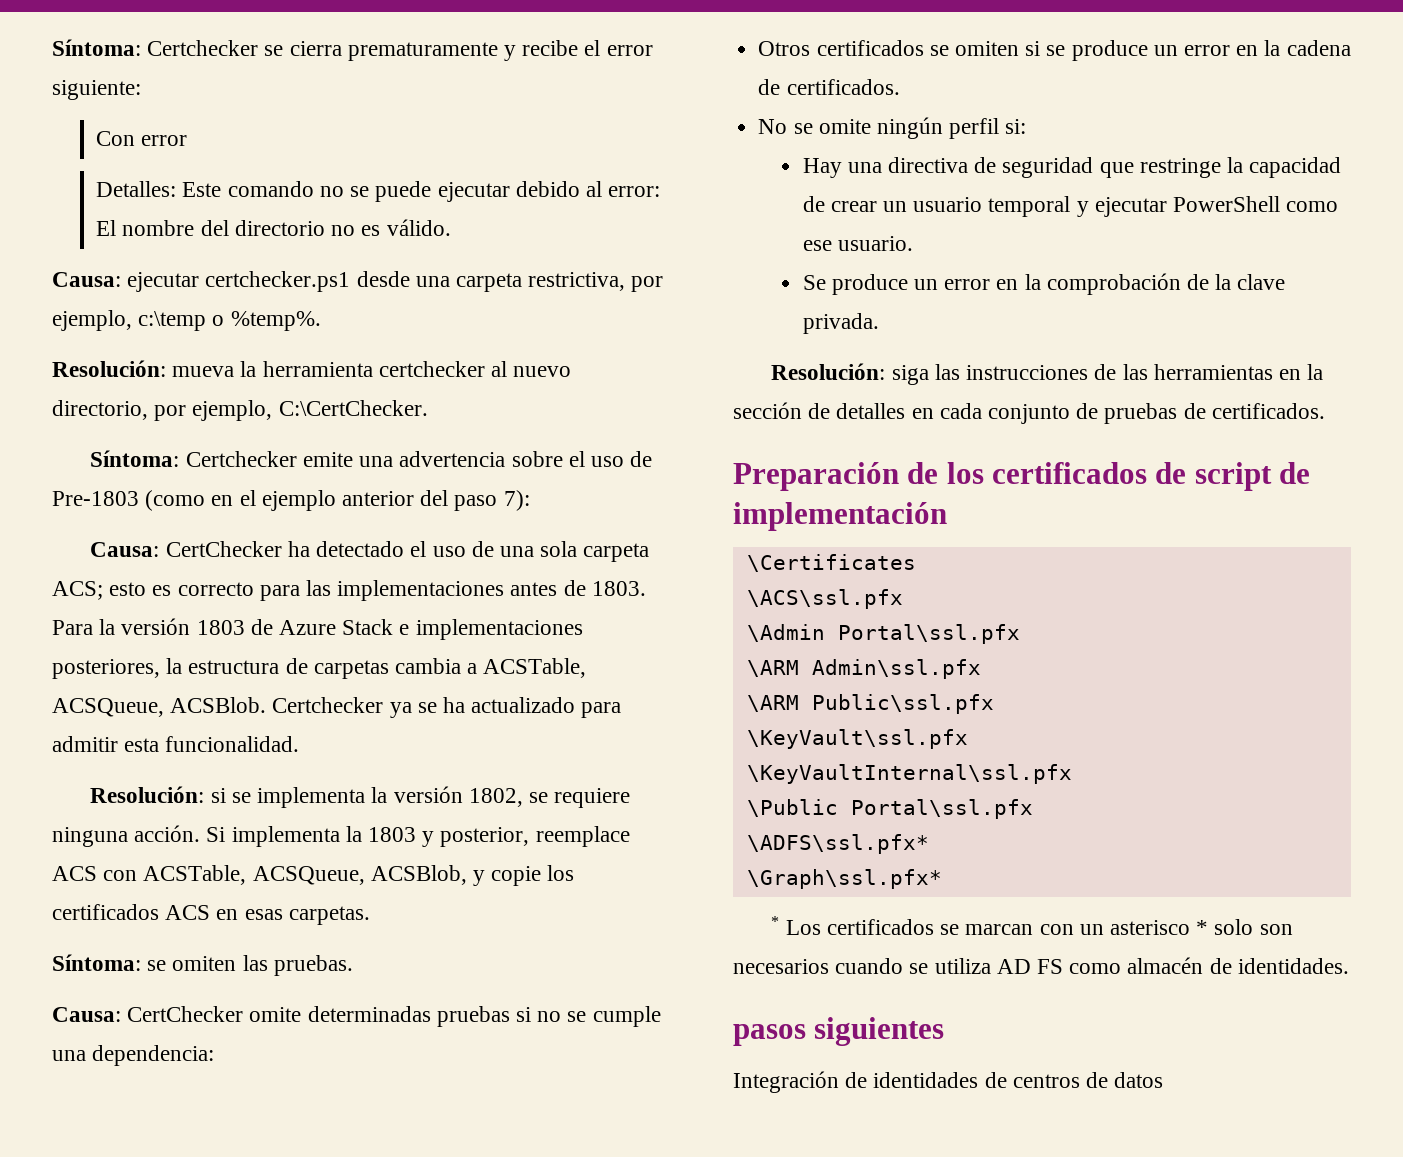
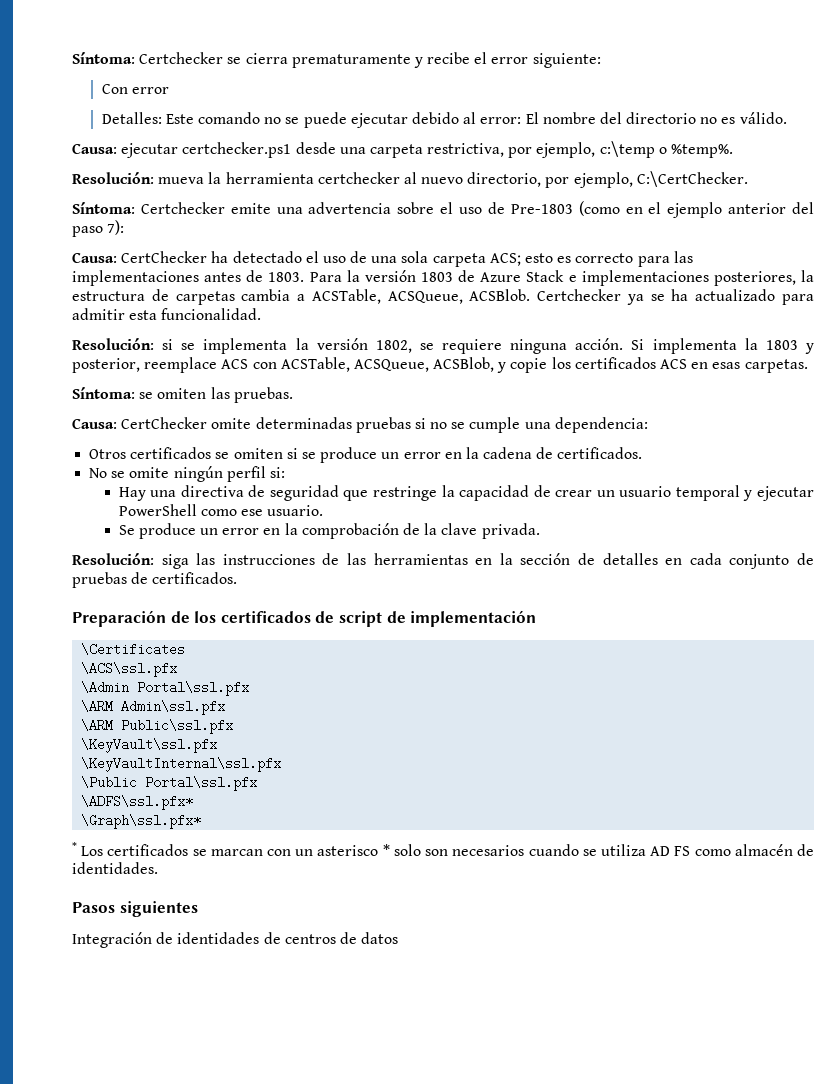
[733,1024,806,1046] pasos -> [72,902,115,913] Pasos

